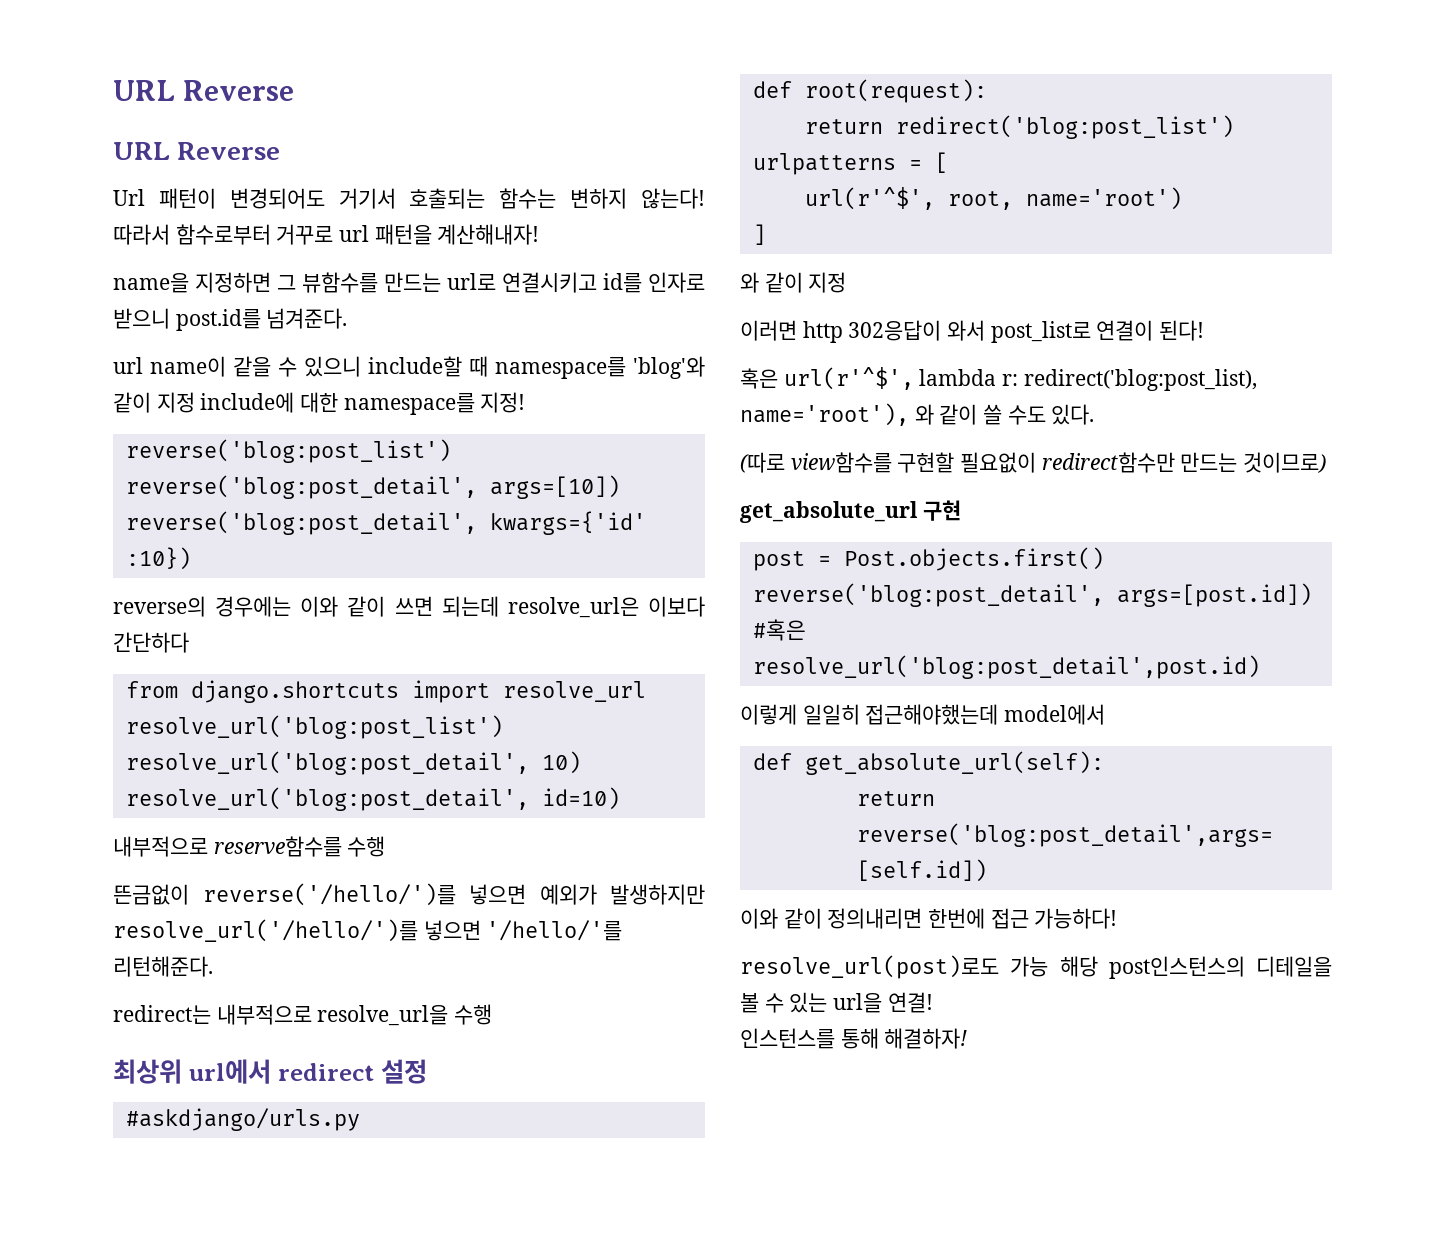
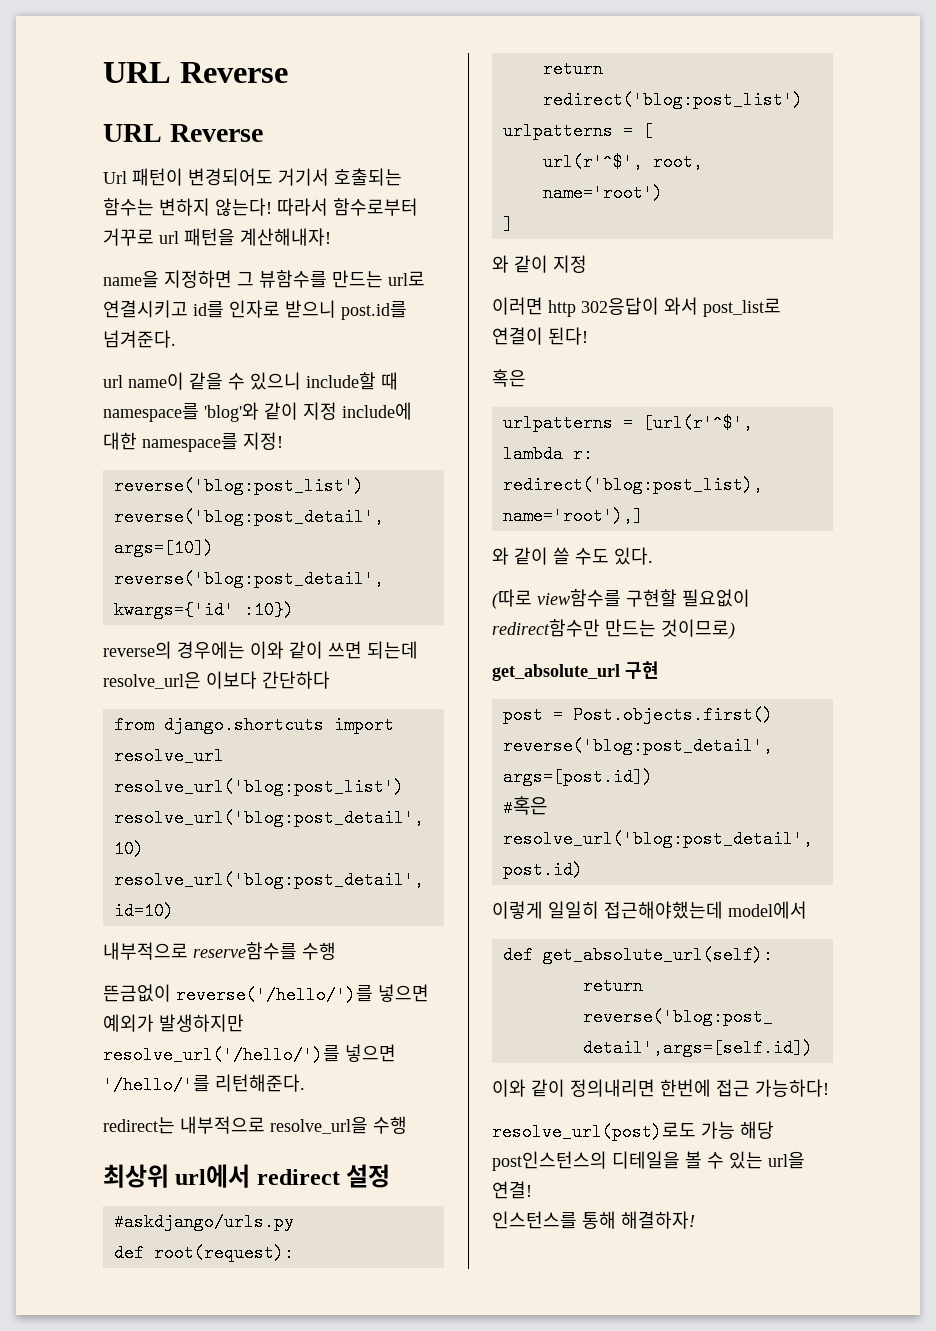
[783,367,914,390] url(r'^$', -> [502,414,753,432] // urlpatterns = [url(r'^$',
[740,403,909,426] name='root'), -> [502,507,643,525] name='root'),] //

